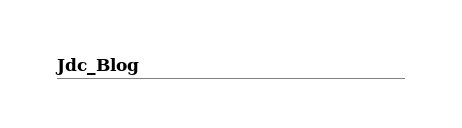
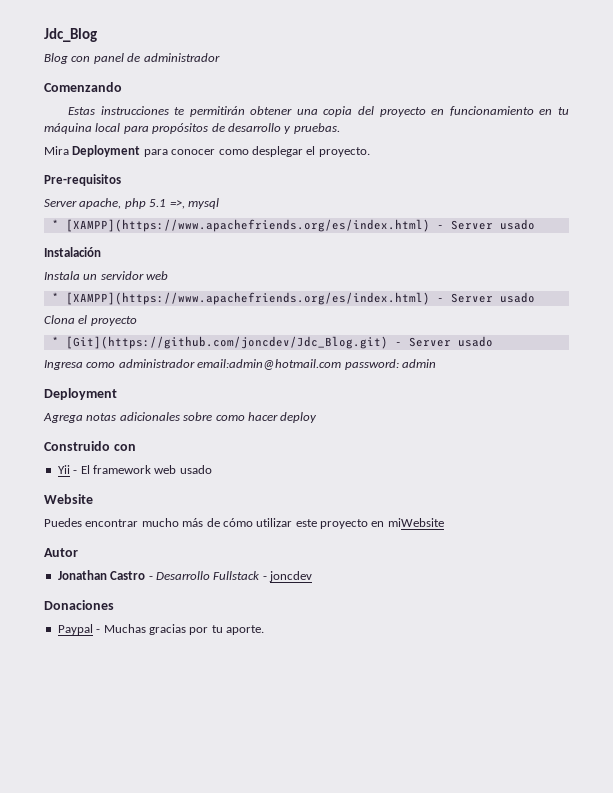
(139, 66) none -> [44,53,220,64] [44,82,122,92] [67,106,569,117] [44,123,340,134] [44,145,370,157] [44,174,121,186] [44,198,219,209] [51,219,535,232] [44,247,101,257] [44,271,169,280] [51,292,535,305] [44,315,137,326] [51,336,493,349] [44,359,436,370] [44,388,117,400] [43,412,318,423] [44,441,136,451] [57,465,212,474] [44,494,93,504] [44,518,444,529] [44,548,78,557] [57,570,312,582] [44,600,114,610] [57,624,264,635] // Blog con panel de administrador // Comenzando // Estas instrucciones te permitirán obtener una copia del proyecto en funcionamiento en tu máquina local para propósitos de desarrollo y pruebas. // Mira Deployment para conocer como desplegar el proyecto. // Pre-requisitos // Server apache, php 5.1 =>, mysql // * [XAMPP](https://www.apachefriends.org/es/index.html) - Server usado // Instalación // Instala un servidor web // * [XAMPP](https://www.apachefriends.org/es/index.html) - Server usado // Clona el proyecto // * [Git](https://github.com/joncdev/Jdc_Blog.git) - Server usado // Ingresa como administrador email:admin@hotmail.com password: admin // Deployment // Agrega notas adicionales sobre como hacer deploy // Construido con // Yii - El framework web usado // Website // Puedes encontrar mucho más de cómo utilizar este proyecto en miWebsite // Autor // Jonathan Castro - Desarrollo Fullstack - joncdev // Donaciones // Paypal - Muchas gracias por tu aporte.

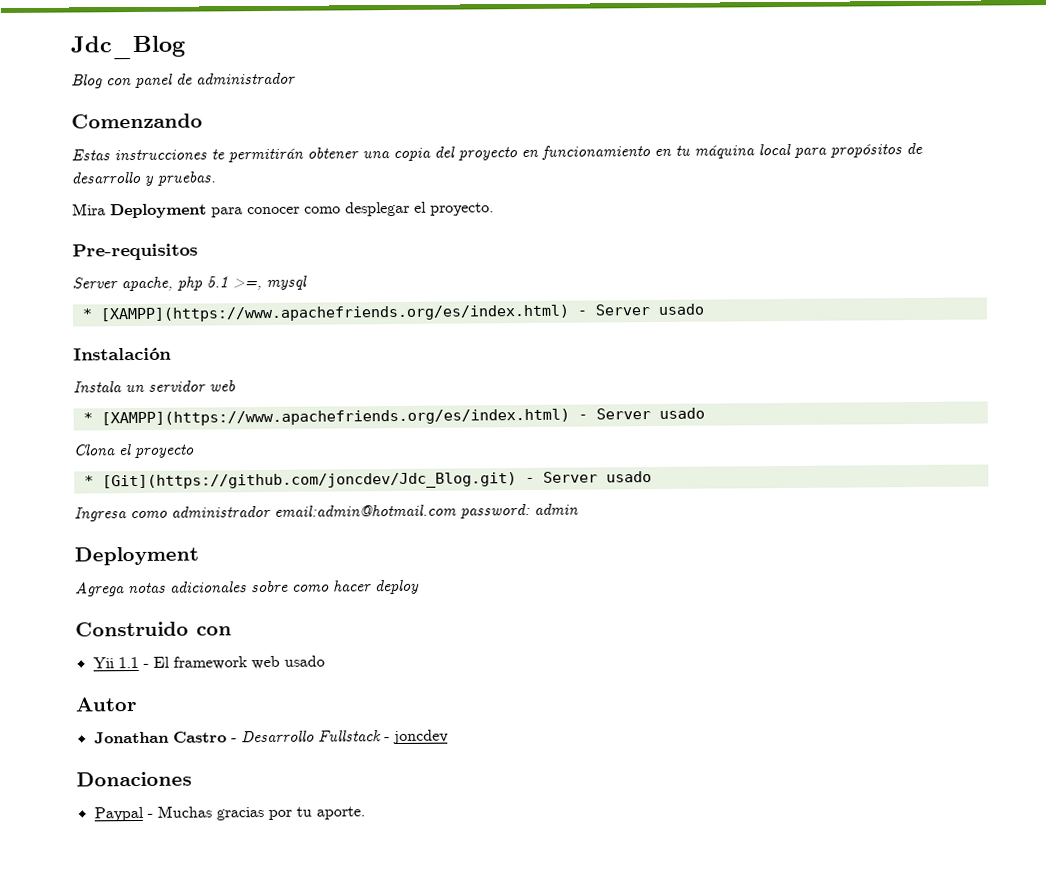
[169,200,185,209] =>, -> [232,278,262,291] >=,
(70, 469) none -> [117,656,139,669] 1.1
[44,494,93,504] [44,518,444,529] // Website // Puedes encontrar mucho más de cómo utilizar este proyecto en miWebsite -> (325, 661) none

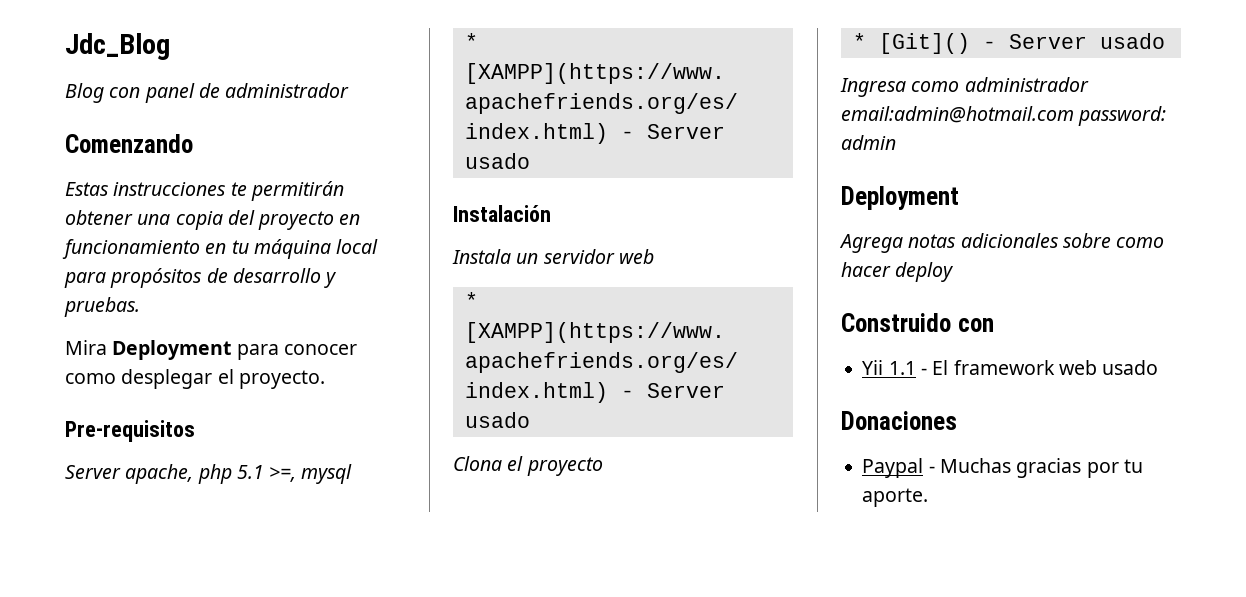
[101,472,517,491] [Git](https://github.com/joncdev/Jdc_Blog.git) -> [878,33,970,54] [Git]()
[75,697,137,712] [93,729,449,745] // Autor // Jonathan Castro - Desarrollo Fullstack - joncdev -> (1159, 367) none

